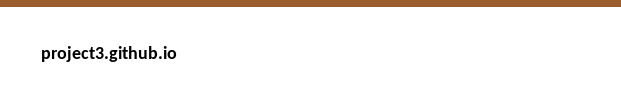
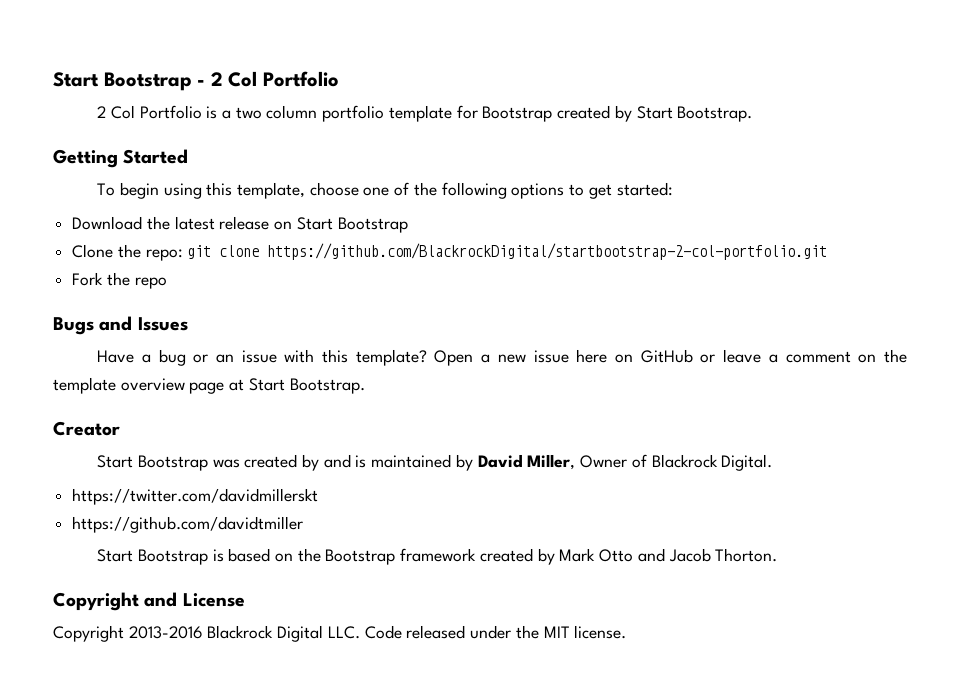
[41,46,177,62] project3.github.io -> [53,71,339,91] [97,105,753,122] [53,149,189,168] [97,182,673,199] [72,216,408,233] [72,243,828,261] [72,272,167,289] [53,316,188,335] [97,349,908,366] [53,377,365,394] [53,421,120,436] [97,454,773,471] [72,488,319,505] [72,516,304,533] [97,548,778,565] [53,592,245,611] [53,625,627,642] Start Bootstrap - 2 Col Portfolio // 2 Col Portfolio is a two column portfolio template for Bootstrap created by Start Bootstrap. // Getting Started // To begin using this template, choose one of the following options to get started: // Download the latest release on Start Bootstrap // Clone the repo: git clone https://github.com/BlackrockDigital/startbootstrap-2-col-portfolio.git // Fork the repo // Bugs and Issues // Have a bug or an issue with this template? Open a new issue here on GitHub or leave a comment on the template overview page at Start Bootstrap. // Creator // Start Bootstrap was created by and is maintained by David Miller, Owner of Blackrock Digital. // https://twitter.com/davidmillerskt // https://github.com/davidtmiller // Start Bootstrap is based on the Bootstrap framework created by Mark Otto and Jacob Thorton. // Copyright and License // Copyright 2013-2016 Blackrock Digital LLC. Code released under the MIT license.

